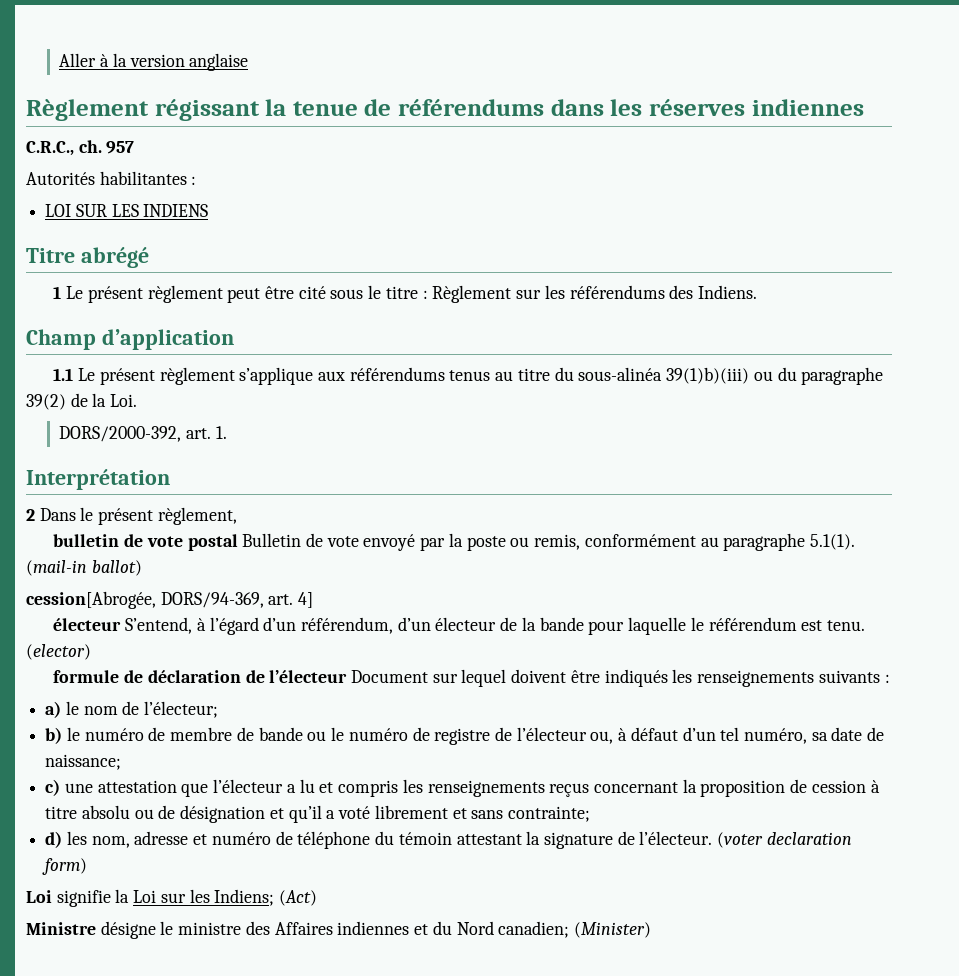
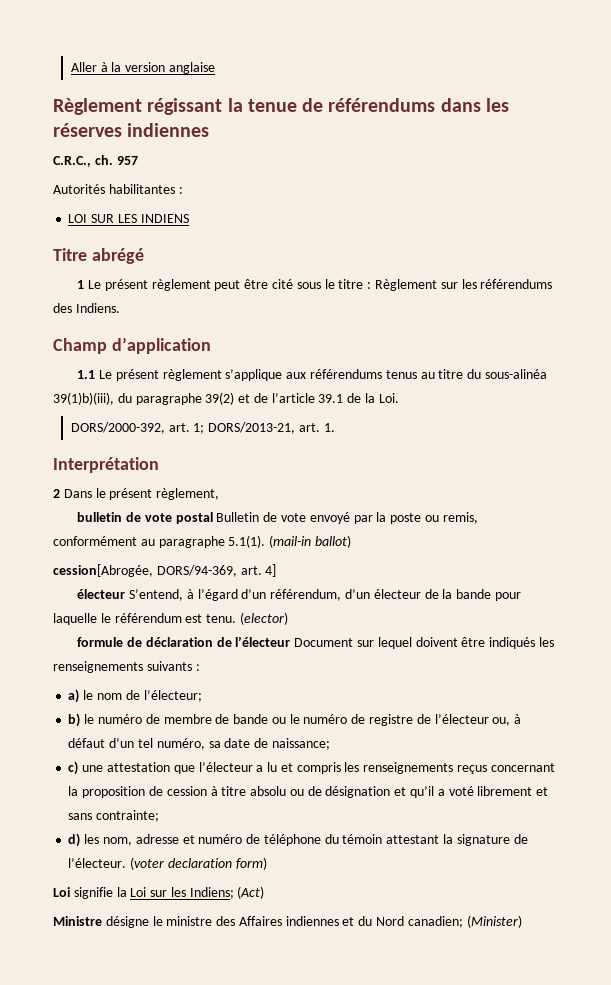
[666,367,773,384] 39(1)b)(iii) ou -> [53,392,114,405] 39(1)b)(iii),
(66, 402) none -> [238,393,344,403] et de l’article 39.1
(212, 433) none -> [193,422,320,434] 1; DORS/2013-21, art.

